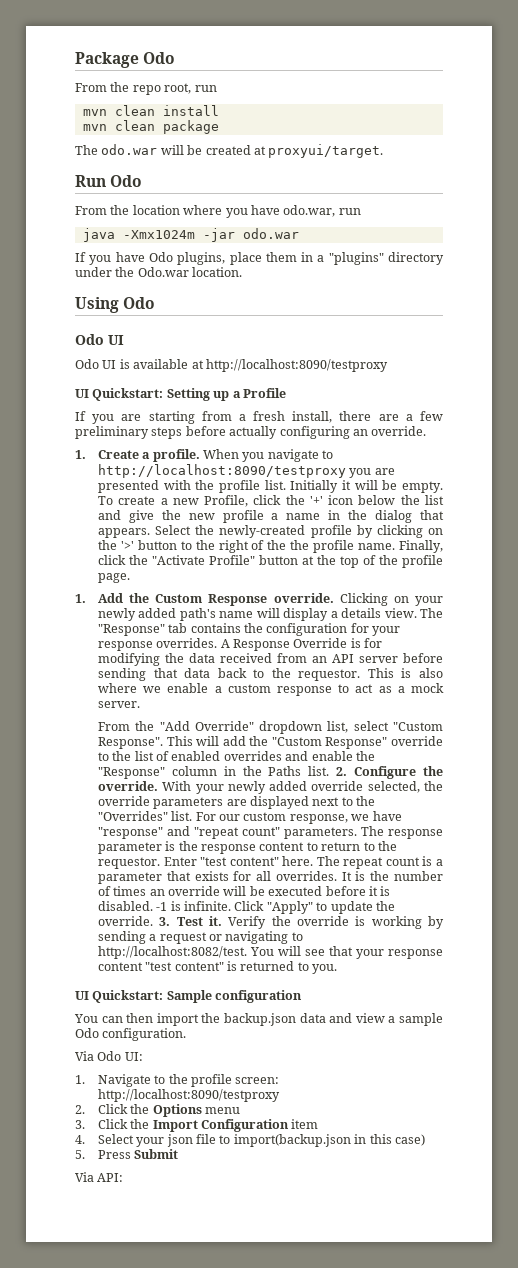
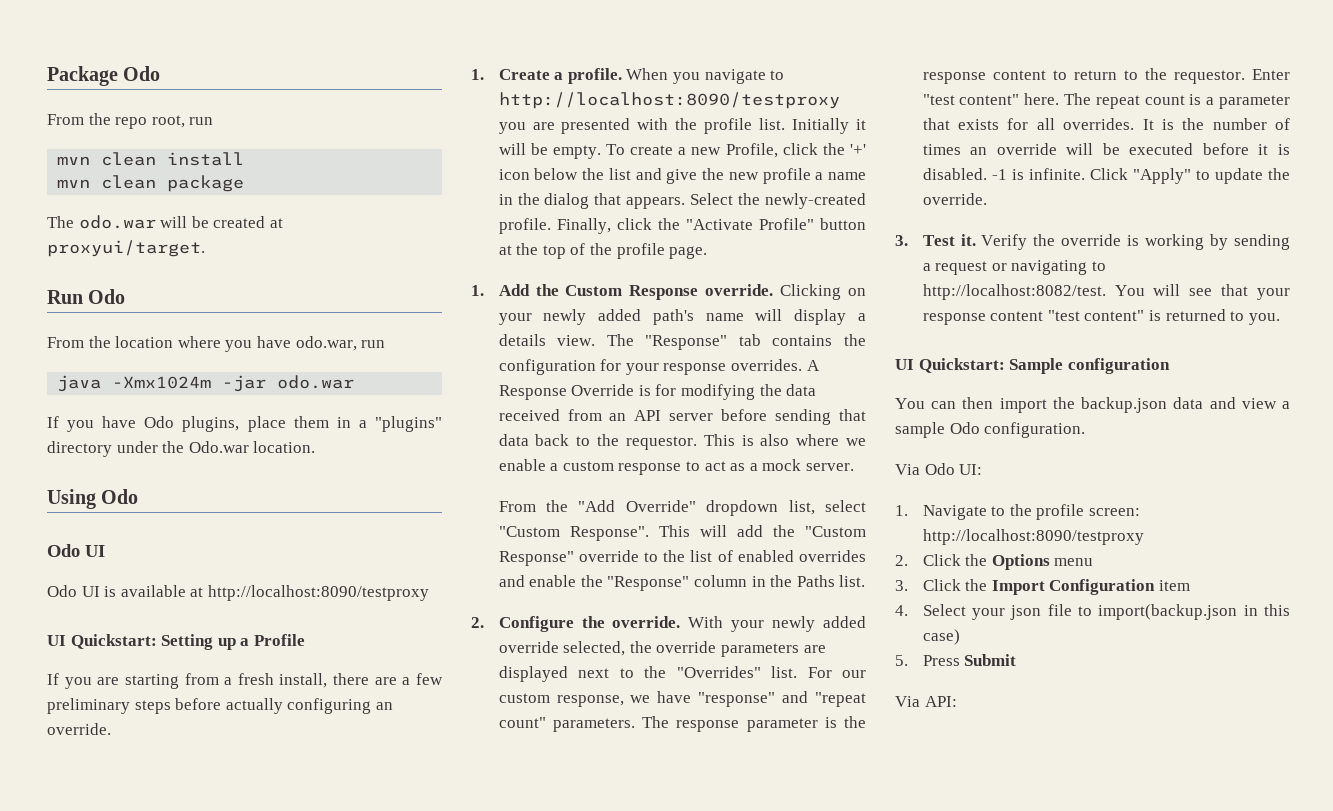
[310,525,443,538] [97,540,396,553] profile by clicking on the '>' button to the right of the the profile name. -> [498,218,551,234] profile.
(330, 771) none -> (866, 581) //
(153, 921) none -> (987, 199) //

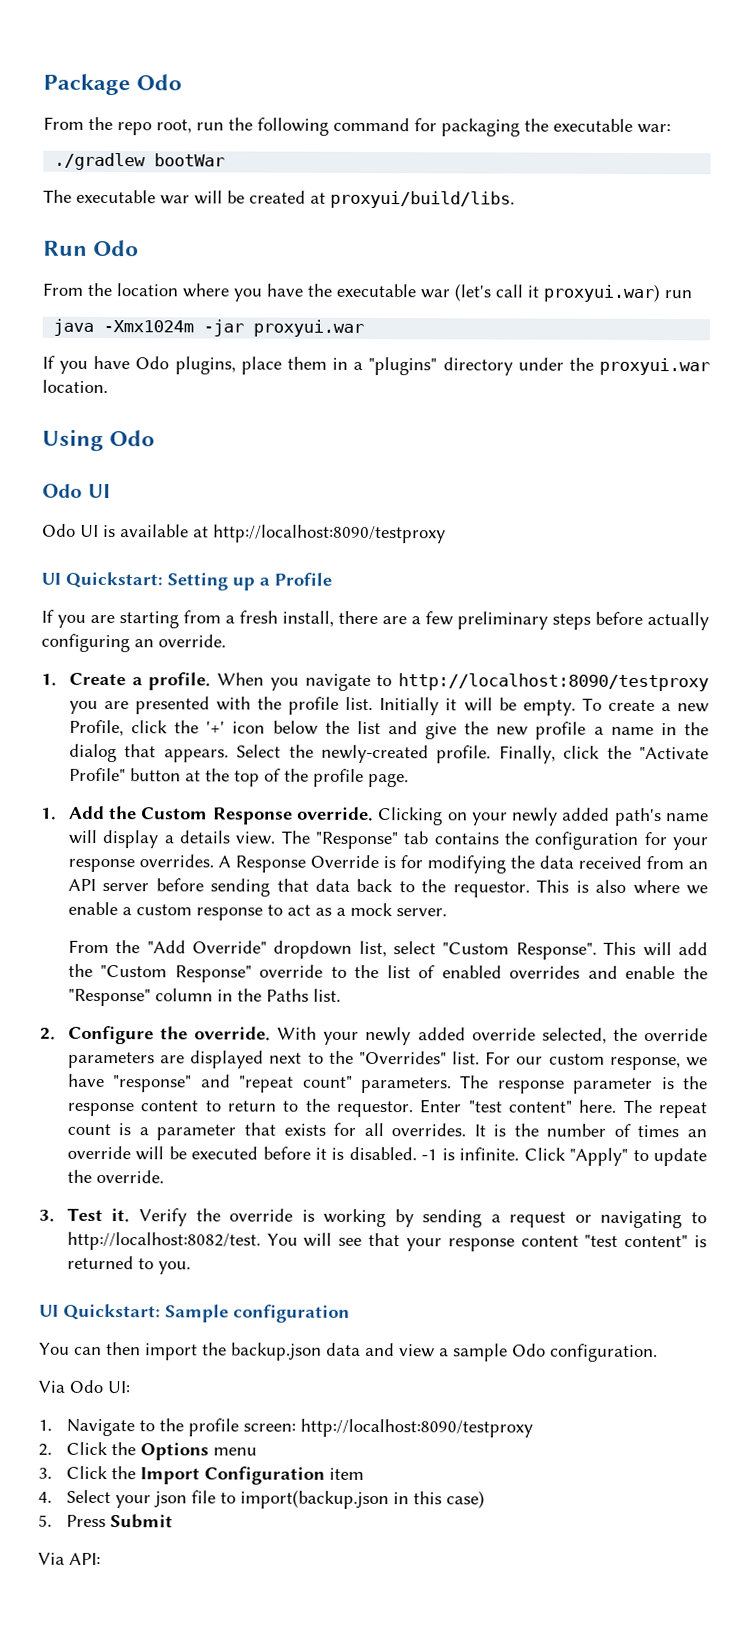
[57,152,245,166] [57,175,245,192] [47,215,156,229] // mvn clean install // mvn clean package // The odo.war -> [228,117,671,137] [54,152,226,171] [43,189,190,205] the following command for packaging the executable war: // ./gradlew bootWar // The executable war
[47,240,205,257] proxyui/target. -> [330,190,515,209] proxyui/build/libs.
[295,336,357,351] odo.war, -> [307,283,660,303] the executable war (let's call it proxyui.war)
[277,375,355,389] odo.war -> [253,319,365,337] proxyui.war
[188,441,249,453] Odo.war -> [599,357,710,376] proxyui.war

